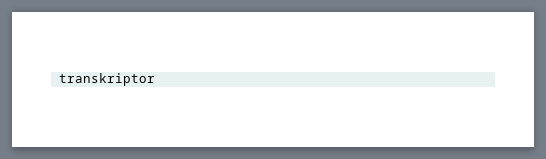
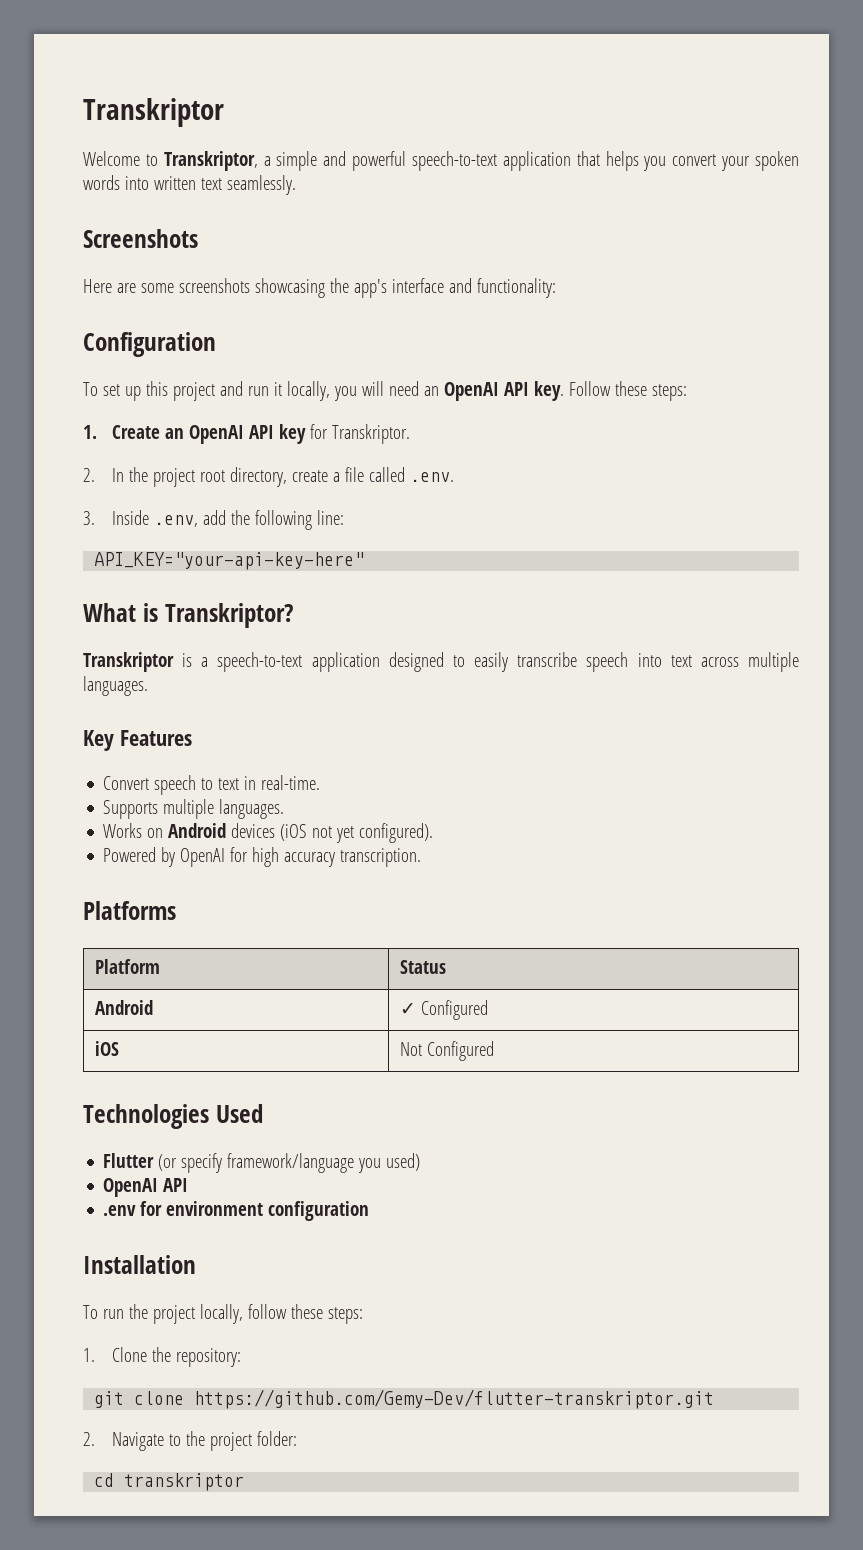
(59, 79) none -> [83,98,224,127] [83,151,800,171] [83,175,296,195] [83,229,198,248] [83,278,556,298] [83,332,216,357] [83,381,687,401] [83,424,411,444] [83,467,455,487] [83,510,345,530] [94,552,365,570] [83,603,294,628] [83,652,799,672] [83,676,148,696] [83,730,192,751] [103,775,321,795] [103,799,285,819] [103,823,434,843] [103,847,422,867] [83,901,176,920] [94,959,160,974] [399,960,446,974] [94,1000,153,1015] [399,1000,488,1020] [94,1041,119,1056] [399,1041,494,1061] [83,1104,263,1129] [103,1153,421,1173] [103,1178,189,1197] [103,1201,370,1221] [83,1255,196,1274] [83,1304,363,1324] [83,1347,242,1367] [94,1389,715,1409] [83,1431,298,1451] [94,1473,115,1487] Transkriptor // Welcome to Transkriptor, a simple and powerful speech-to-text application that helps you convert your spoken words into written text seamlessly. // Screenshots // Here are some screenshots showcasing the app's interface and functionality: // Configuration // To set up this project and run it locally, you will need an OpenAI API key. Follow these steps: // 1. Create an OpenAI API key for Transkriptor. // 2. In the project root directory, create a file called .env. // 3. Inside .env, add the following line: // API_KEY="your-api-key-here" // What is Transkriptor? // Transkriptor is a speech-to-text application designed to easily transcribe speech into text across multiple languages. // Key Features // Convert speech to text in real-time. // Supports multiple languages. // Works on Android devices (iOS not yet configured). // Powered by OpenAI for high accuracy transcription. // Platforms // Platform | Status // Android | ✓ Configured // iOS | Not Configured // Technologies Used // Flutter (or specify framework/language you used) // OpenAI API // .env for environment configuration // Installation // To run the project locally, follow these steps: // 1. Clone the repository: // git clone https://github.com/Gemy-Dev/flutter-transkriptor.git // 2. Navigate to the project folder: // cd

